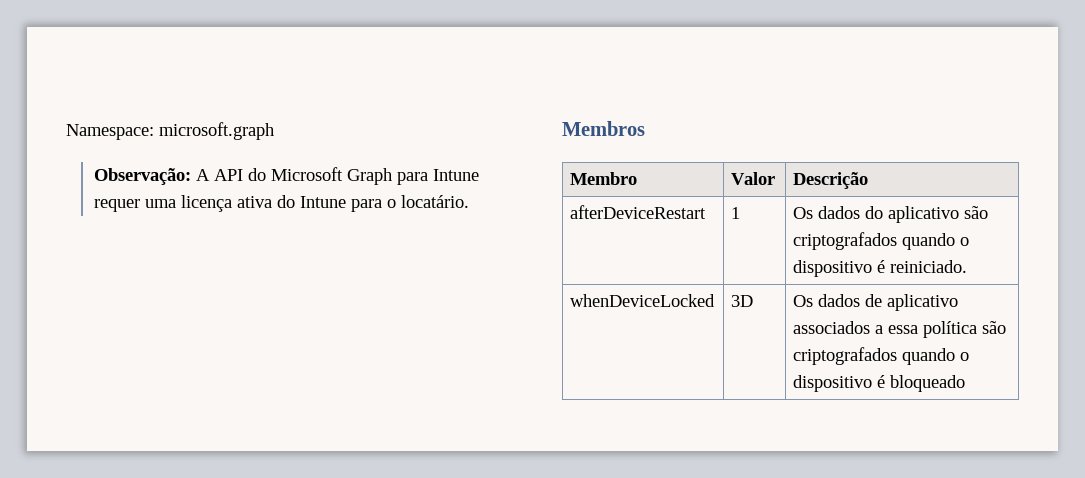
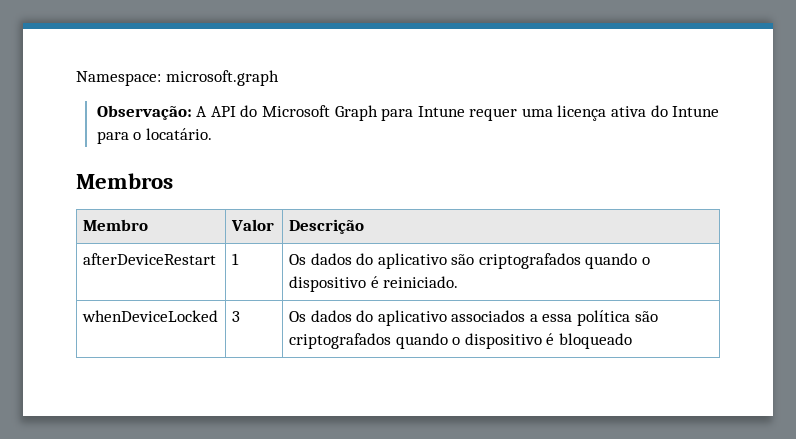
[731,295,754,307] [793,294,883,307] 3D | Os dados de -> [231,311,240,322] [288,310,374,322] 3 | Os dados do

